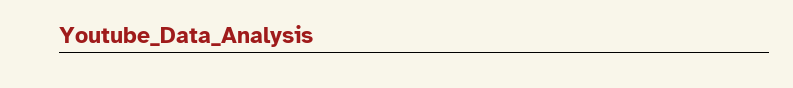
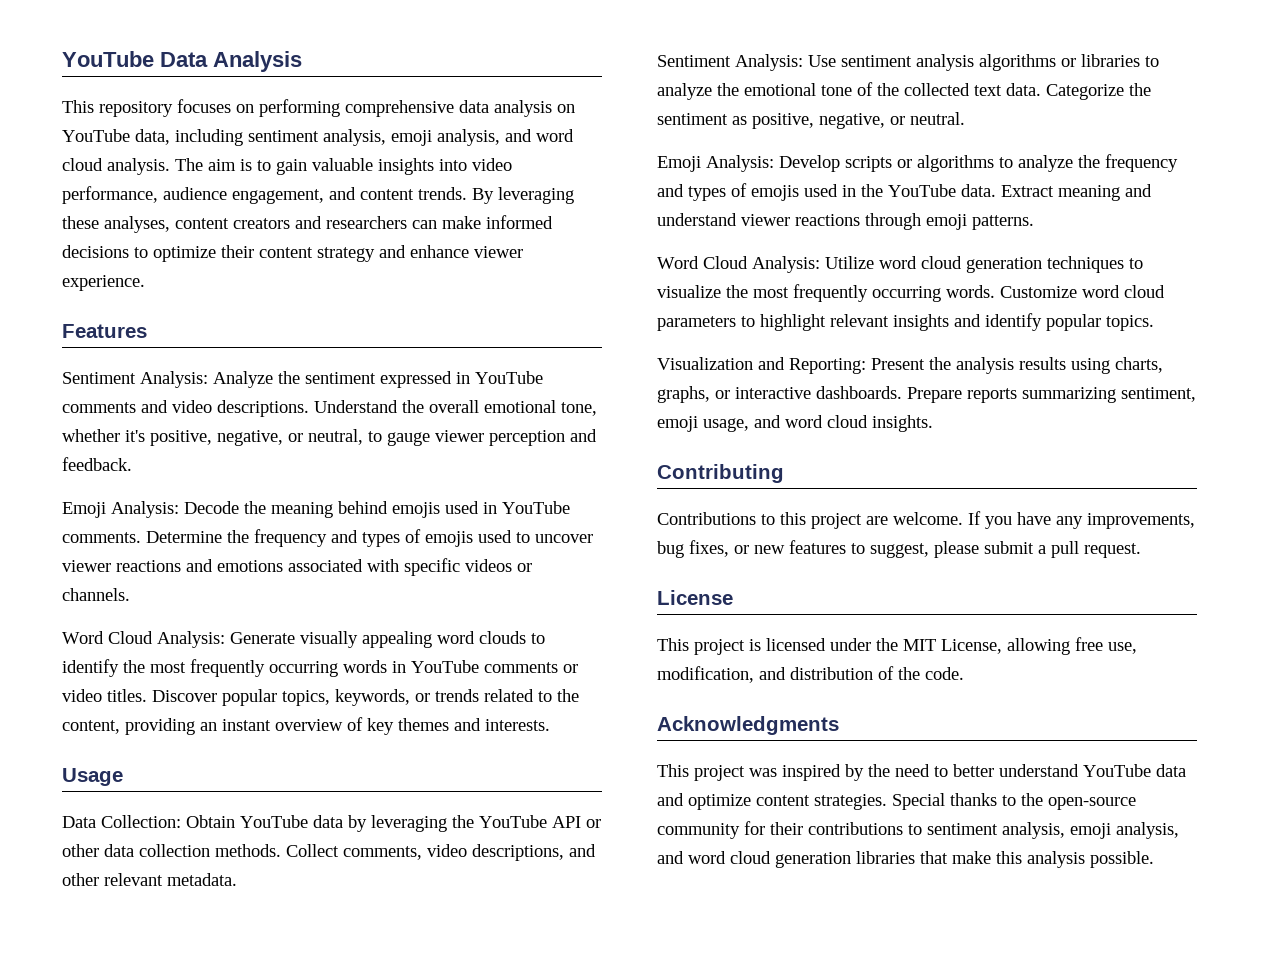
[59,25,313,47] Youtube_Data_Analysis -> [62,51,302,72] [62,99,575,117] [62,129,574,146] [62,158,512,175] [62,186,574,204] [62,215,553,233] [62,245,523,262] [62,275,145,291] [62,324,147,338] [62,371,543,388] [62,400,597,417] [62,429,597,446] [62,457,132,471] [62,501,570,518] [62,529,593,547] [62,558,532,576] [62,588,130,601] [62,631,545,648] [62,659,578,677] [62,689,579,706] [62,717,550,735] [62,768,123,786] [62,815,601,832] [62,844,596,861] [62,873,237,886] [657,54,1159,71] [657,82,1151,100] [657,112,965,129] [657,154,1178,172] [657,183,1152,201] [657,213,1034,230] [657,256,1143,273] [657,284,1165,302] [657,313,1154,331] [657,357,1163,374] [657,386,1196,403] [657,415,933,432] [657,464,784,483] [657,511,1195,529] [657,540,1141,558] [657,590,733,605] [657,637,1137,655] [657,666,964,683] [657,716,839,735] [657,764,1186,781] [657,793,1136,810] [657,821,1179,839] [657,851,1154,868] YouTube Data Analysis // This repository focuses on performing comprehensive data analysis on YouTube data, including sentiment analysis, emoji analysis, and word cloud analysis. The aim is to gain valuable insights into video performance, audience engagement, and content trends. By leveraging these analyses, content creators and researchers can make informed decisions to optimize their content strategy and enhance viewer experience. // Features // Sentiment Analysis: Analyze the sentiment expressed in YouTube comments and video descriptions. Understand the overall emotional tone, whether it's positive, negative, or neutral, to gauge viewer perception and feedback. // Emoji Analysis: Decode the meaning behind emojis used in YouTube comments. Determine the frequency and types of emojis used to uncover viewer reactions and emotions associated with specific videos or channels. // Word Cloud Analysis: Generate visually appealing word clouds to identify the most frequently occurring words in YouTube comments or video titles. Discover popular topics, keywords, or trends related to the content, providing an instant overview of key themes and interests. // Usage // Data Collection: Obtain YouTube data by leveraging the YouTube API or other data collection methods. Collect comments, video descriptions, and other relevant metadata. // Sentiment Analysis: Use sentiment analysis algorithms or libraries to analyze the emotional tone of the collected text data. Categorize the sentiment as positive, negative, or neutral. // Emoji Analysis: Develop scripts or algorithms to analyze the frequency and types of emojis used in the YouTube data. Extract meaning and understand viewer reactions through emoji patterns. // Word Cloud Analysis: Utilize word cloud generation techniques to visualize the most frequently occurring words. Customize word cloud parameters to highlight relevant insights and identify popular topics. // Visualization and Reporting: Present the analysis results using charts, graphs, or interactive dashboards. Prepare reports summarizing sentiment, emoji usage, and word cloud insights. // Contributing // Contributions to this project are welcome. If you have any improvements, bug fixes, or new features to suggest, please submit a pull request. // License // This project is licensed under the MIT License, allowing free use, modification, and distribution of the code. // Acknowledgments // This project was inspired by the need to better understand YouTube data and optimize content strategies. Special thanks to the open-source community for their contributions to sentiment analysis, emoji analysis, and word cloud generation libraries that make this analysis possible.

